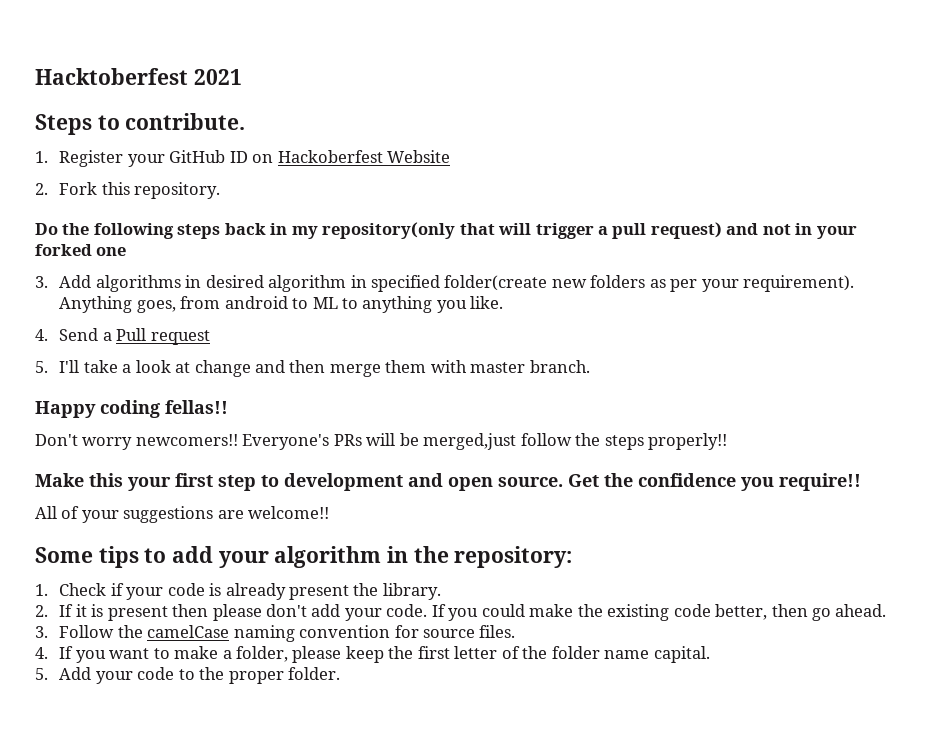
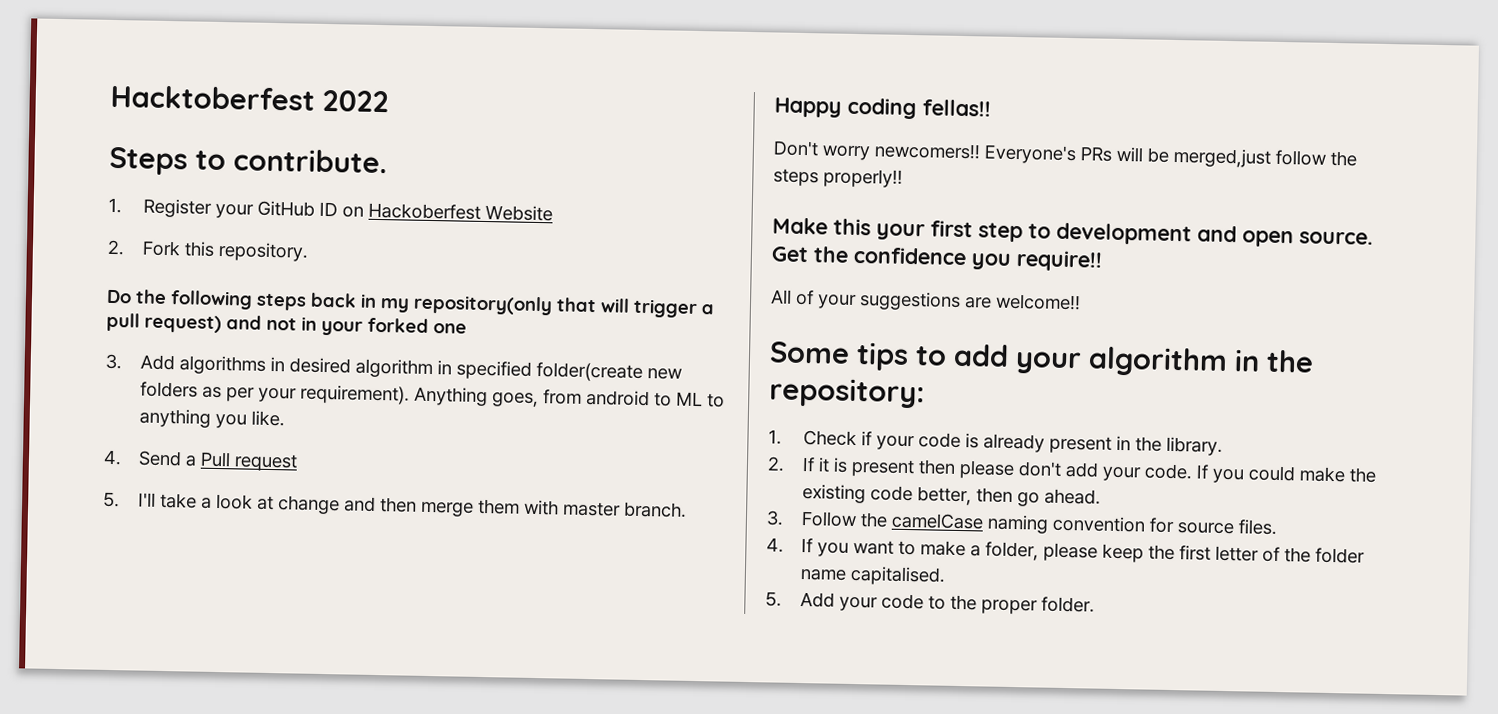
[193,69,242,85] 2021 -> [322,89,389,113] 2022
(350, 592) none -> [1116,435,1132,451] in
[653,646,710,663] capital. -> [850,565,947,586] capitalised.

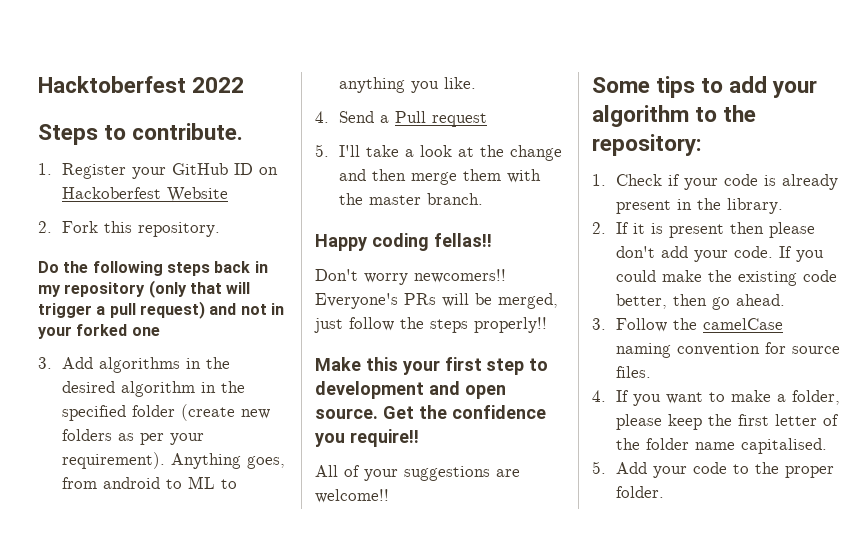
[413,294,553,316] repository(only -> [64,280,187,298] repository (only
(286, 364) none -> [205,357,230,369] the
[456,360,644,383] specified folder(create -> [220,381,245,393] [61,404,235,421] the specified folder (create
(275, 503) none -> [479,145,504,157] the
(560, 507) none -> [338,193,363,205] the
[1173,147,1271,168] merged,just -> [498,293,558,309] [314,318,343,333] merged, just
[1234,349,1260,372] in -> [695,107,718,122] to

